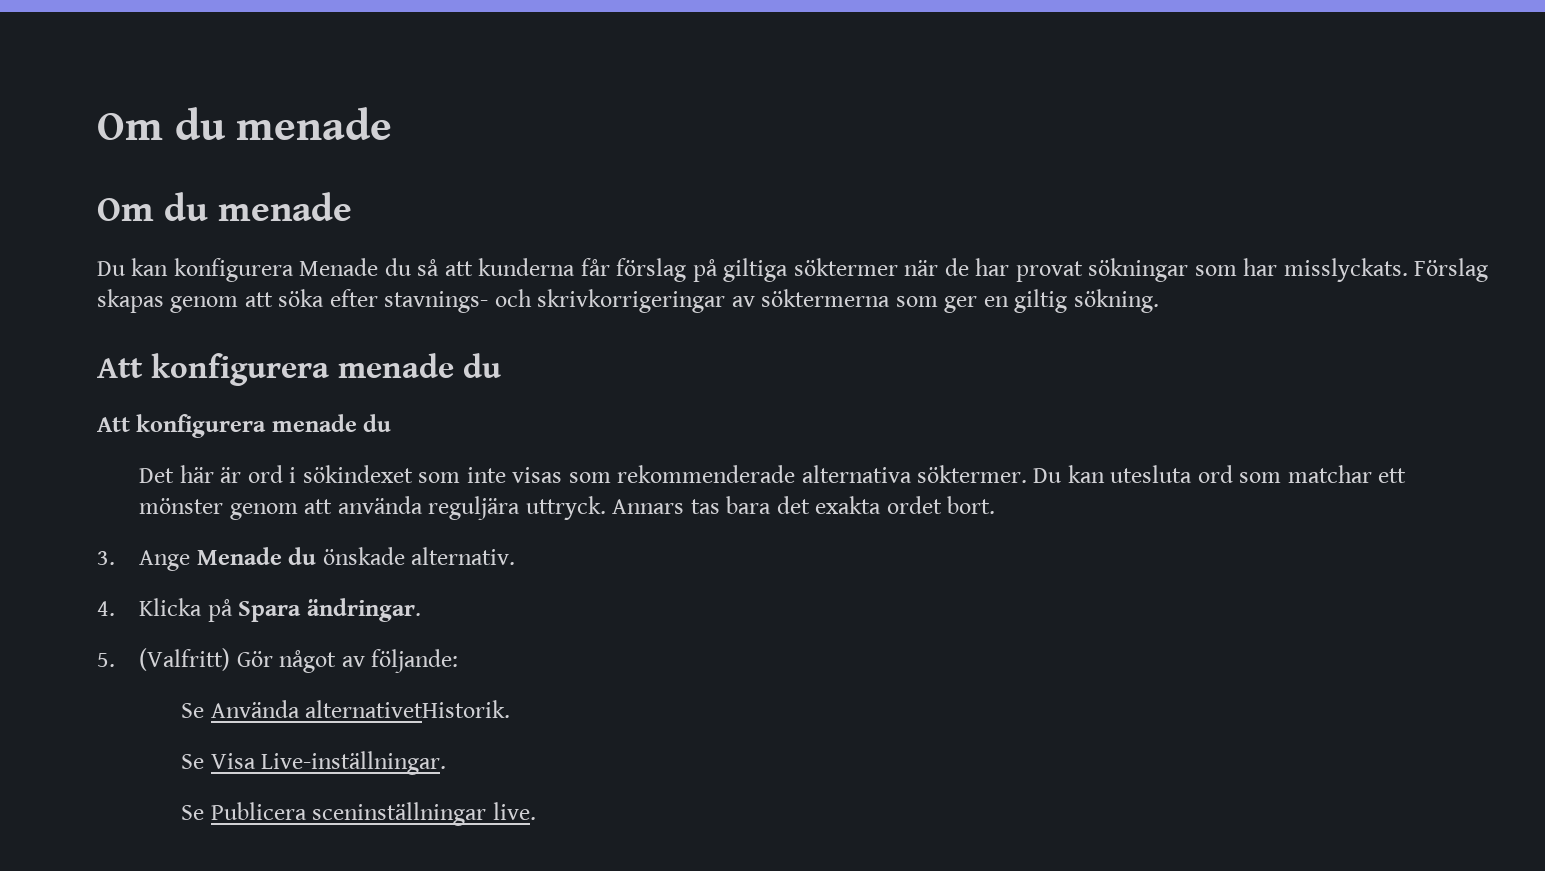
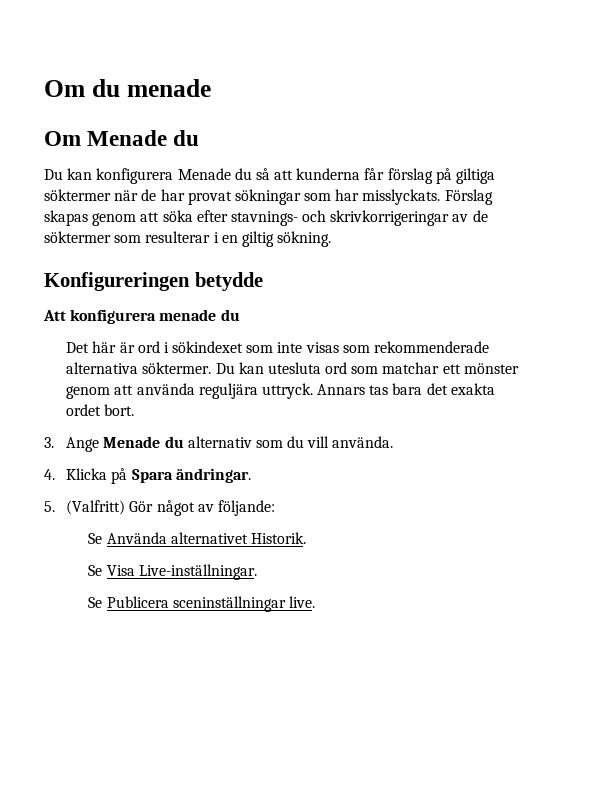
[164,192,353,221] du menade -> [87,130,200,146] Menade du
[761,289,978,313] söktermerna som ger -> [472,210,488,222] [44,231,219,243] de söktermer som resulterar i
[97,353,501,386] Att konfigurera menade du -> [44,272,263,291] Konfigureringen betydde
[322,547,516,565] önskade alternativ. -> [187,436,394,448] alternativ som du vill använda.
[305,700,511,718] alternativetHistorik. -> [170,532,306,544] alternativet Historik.

